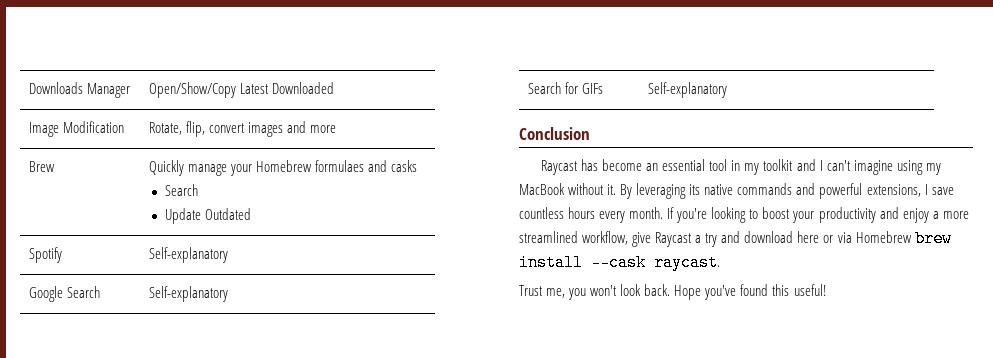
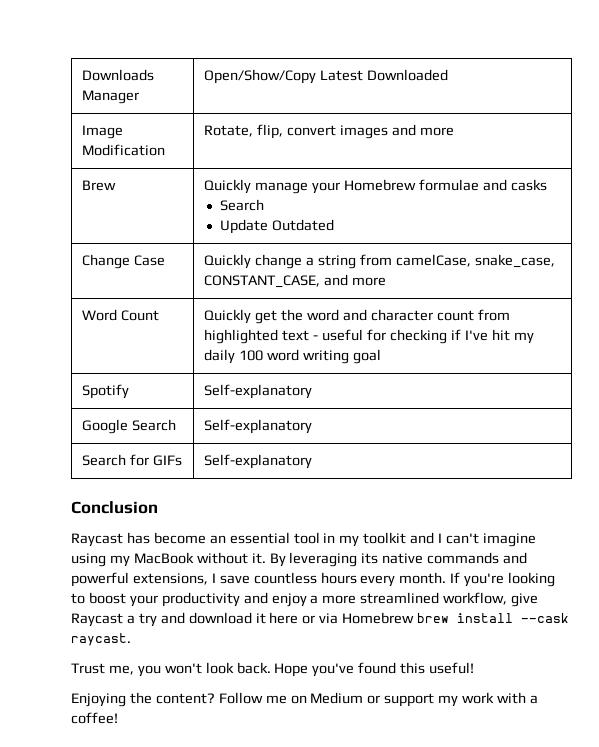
[314,160,364,172] formulaes -> [419,179,480,191] formulae
(252, 214) none -> [82,254,166,269] [204,254,555,269] [204,274,387,288] [82,309,160,321] [204,309,510,324] [204,329,534,344] [204,349,382,364] // Change Case | Quickly change a string from camelCase, snake_case, CONSTANT_CASE, and more // Word Count | Quickly get the word and character count from highlighted text - useful for checking if I've hit my daily 100 word writing goal
(794, 237) none -> [255,613,266,624] it
(826, 290) none -> [71,692,538,707] [71,712,118,724] // Enjoying the content? Follow me on Medium or support my work with a coffee!

